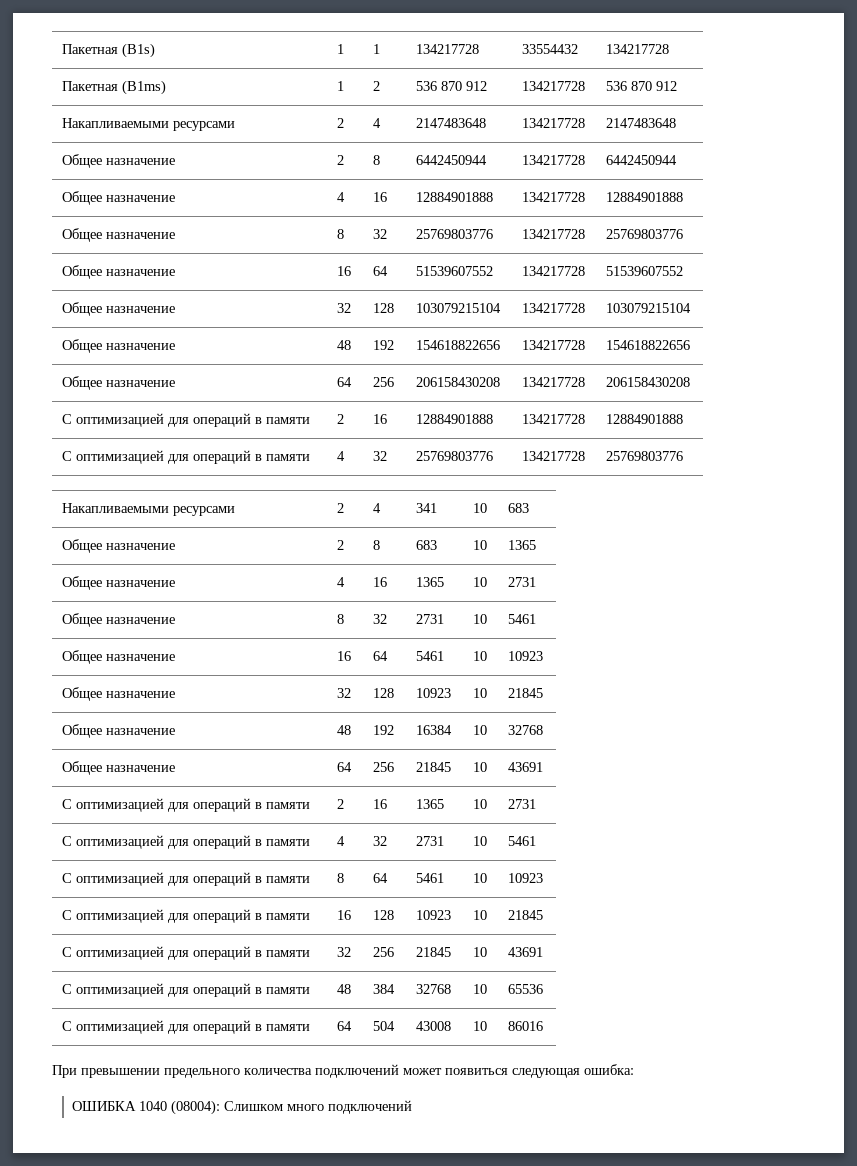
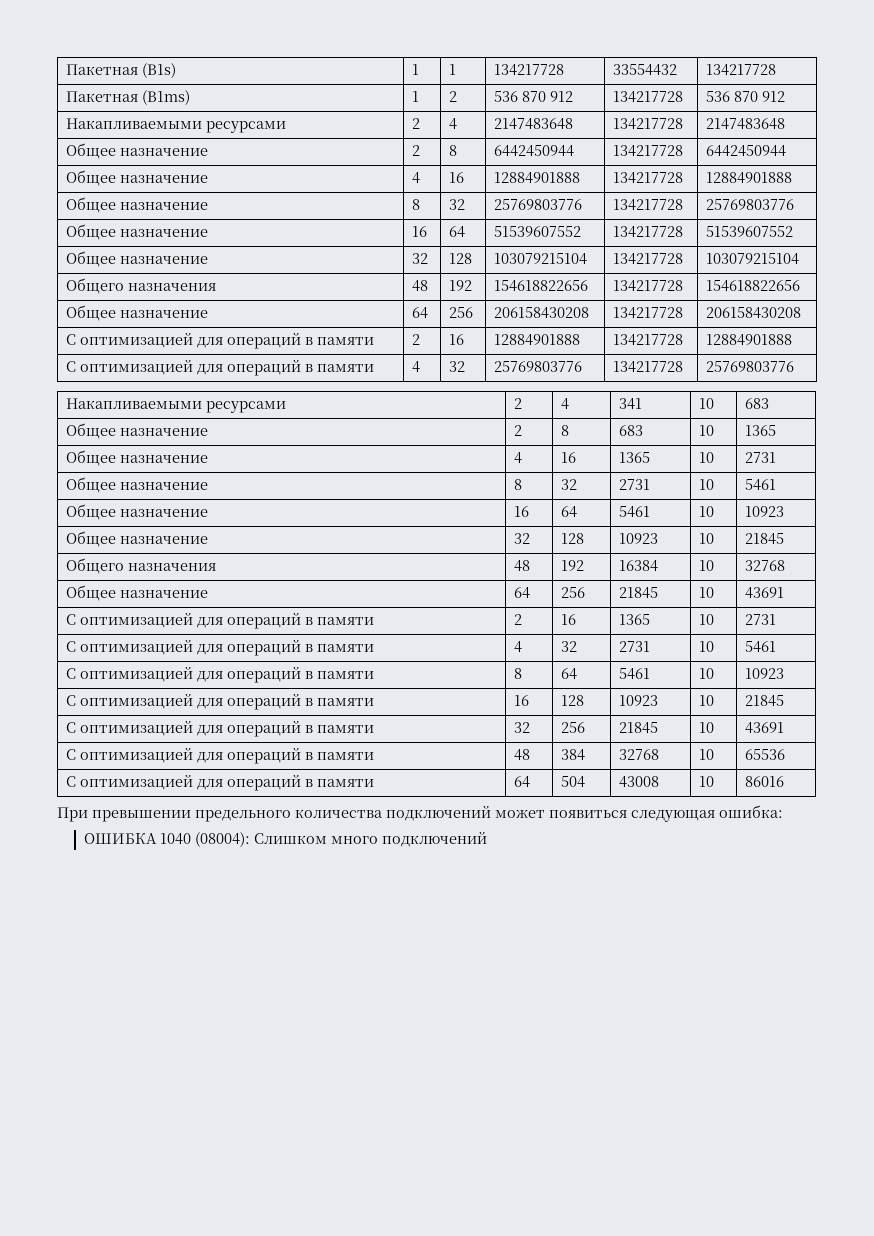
[62,339,176,353] Общее назначение -> [66,278,217,294] Общего назначения
[62,724,176,738] Общее назначение -> [66,558,217,574] Общего назначения

